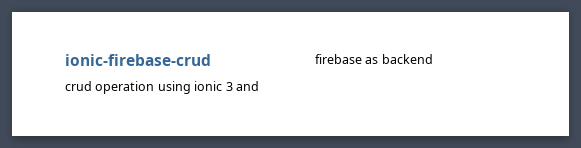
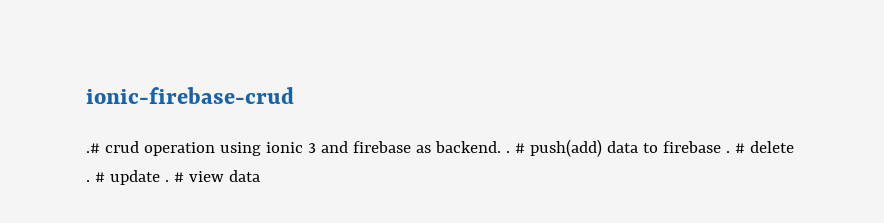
(211, 60) none -> [86,143,100,153] .#
[381,54,433,64] backend -> [434,139,794,157] [86,170,260,185] backend. . # push(add) data to firebase . # delete . # update . # view data

